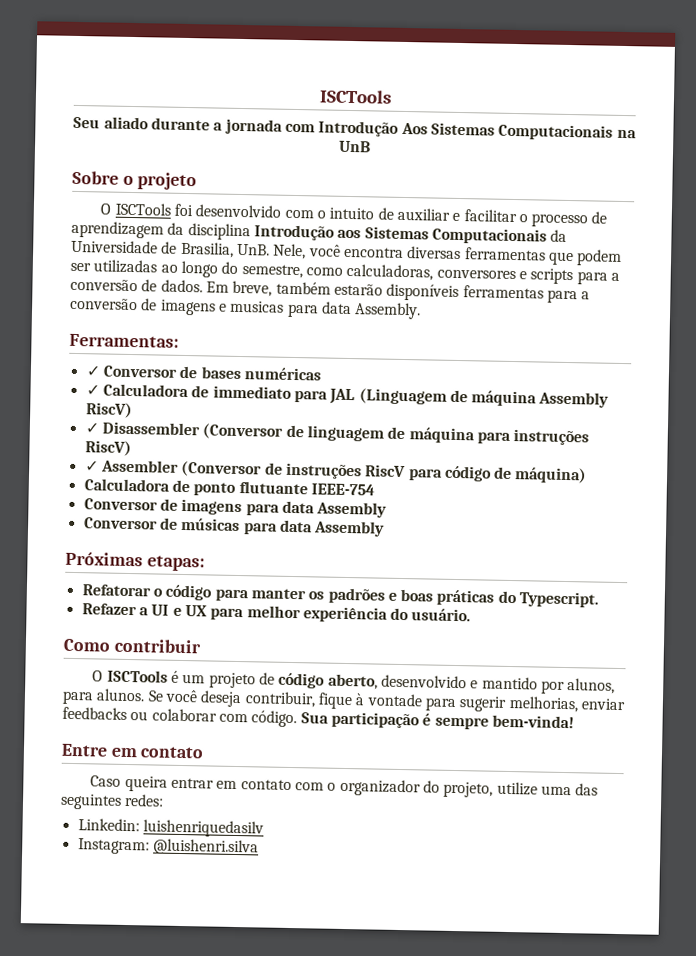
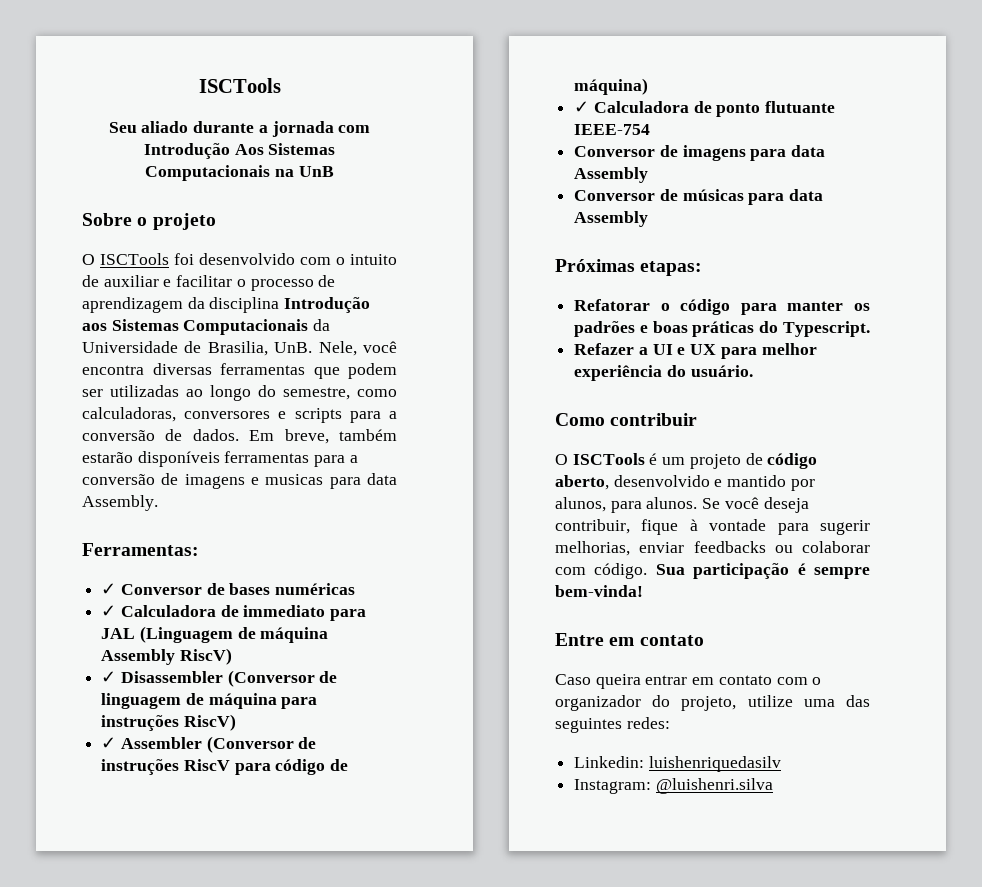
(588, 475) none -> [574,101,590,113] ✓

